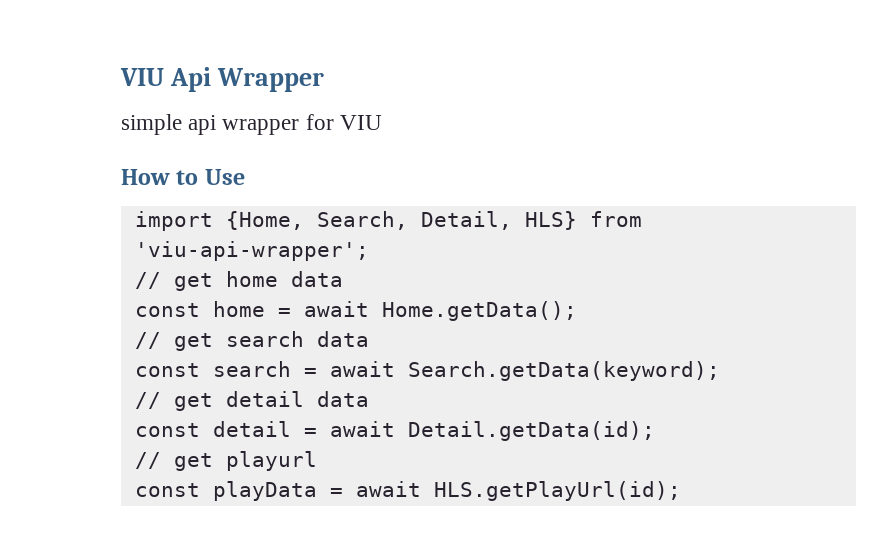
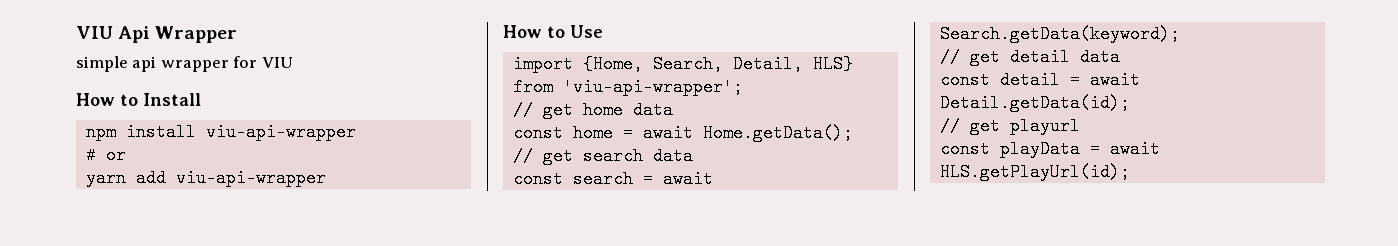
(382, 122) none -> [76,93,201,106] [85,123,356,141] [85,146,126,164] [85,169,326,187] // How to Install // npm install viu-api-wrapper // # or // yarn add viu-api-wrapper

